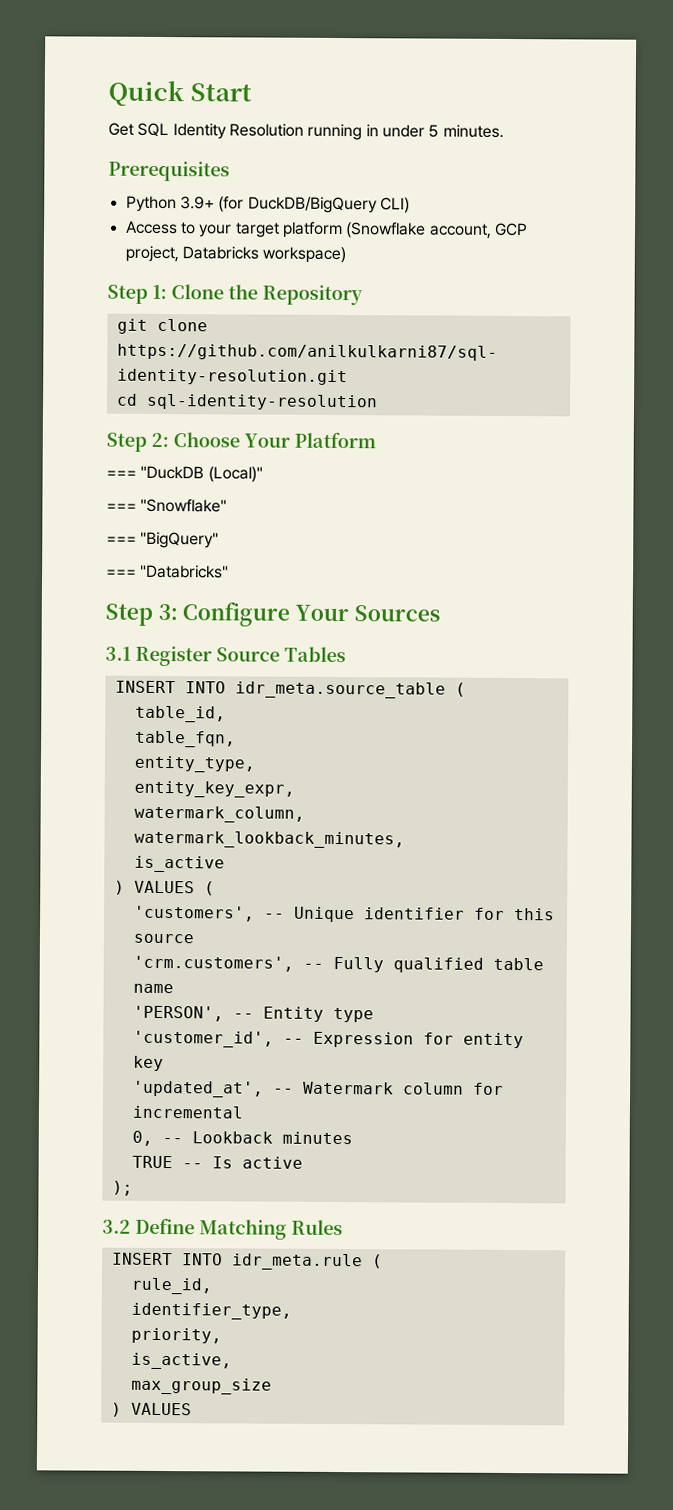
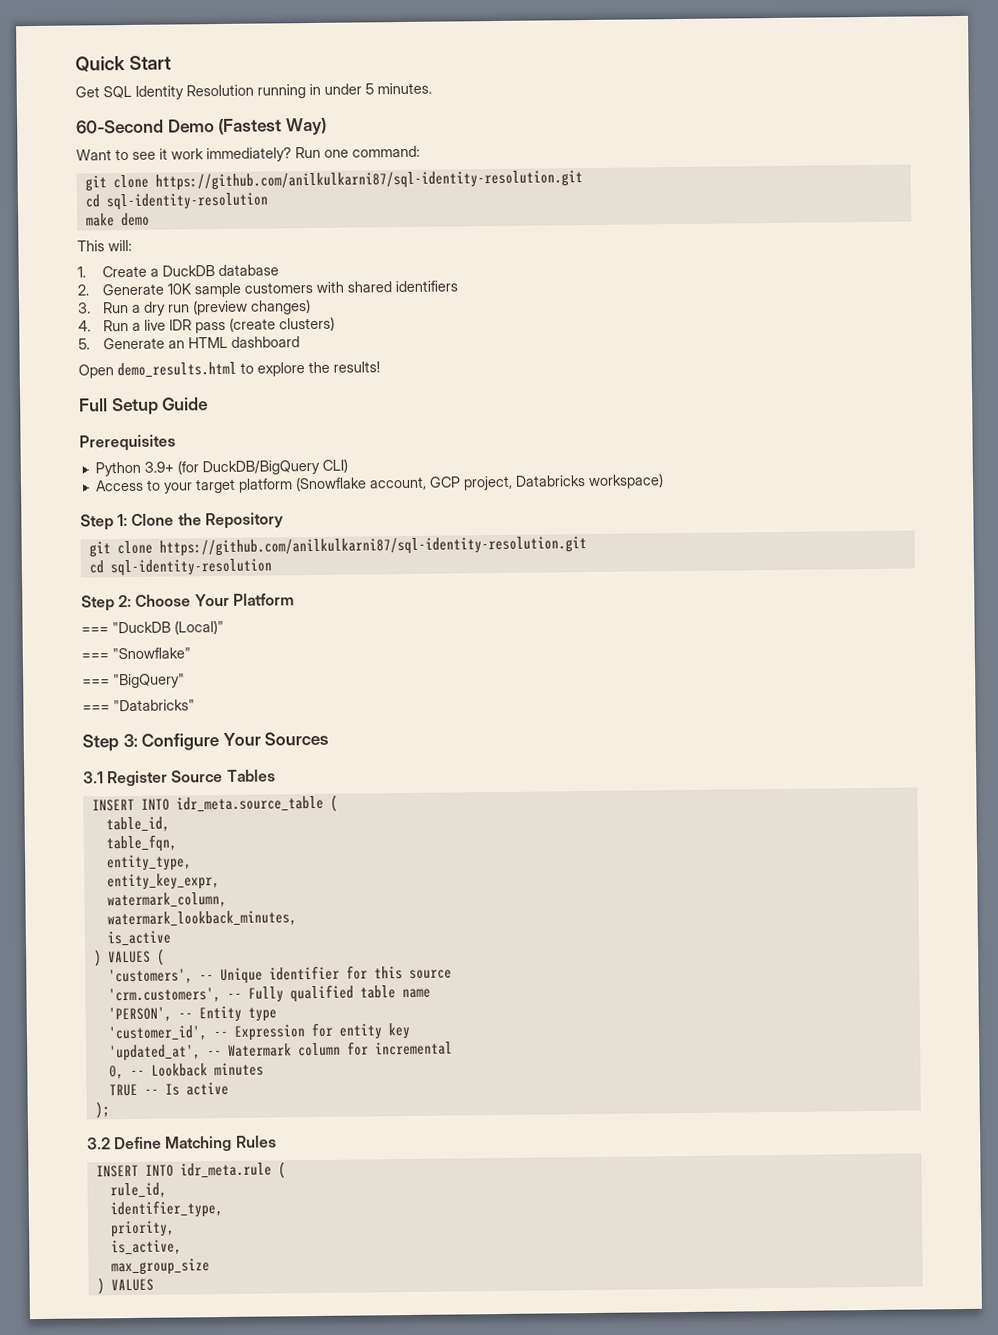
(504, 131) none -> [76,117,327,136] [76,145,420,163] [84,170,583,192] [84,192,269,211] [85,212,150,227] [77,239,132,252] [77,264,280,278] [77,280,459,298] [78,299,312,316] [78,316,336,334] [78,336,301,350] [78,361,380,379] [79,397,209,416] // 60-Second Demo (Fastest Way) // Want to see it work immediately? Run one command: // git clone https://github.com/anilkulkarni87/sql-identity-resolution.git // cd sql-identity-resolution // make demo // This will: // 1. Create a DuckDB database // 2. Generate 10K sample customers with shared identifiers // 3. Run a dry run (preview changes) // 4. Run a live IDR pass (create clusters) // 5. Generate an HTML dashboard // Open demo_results.html to explore the results! // Full Setup Guide

